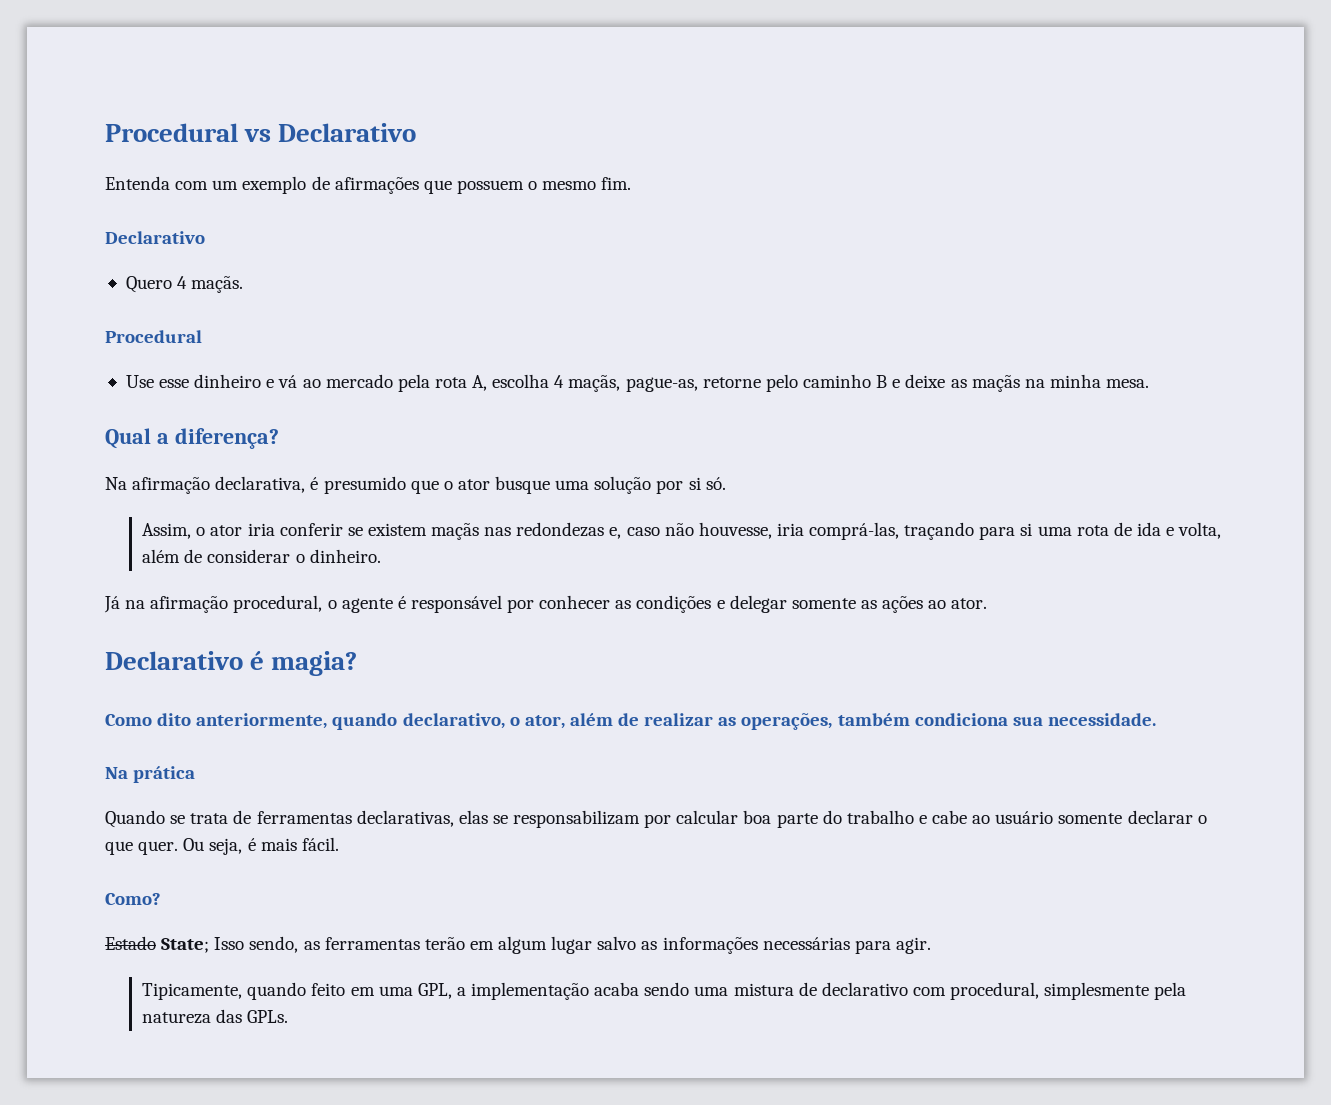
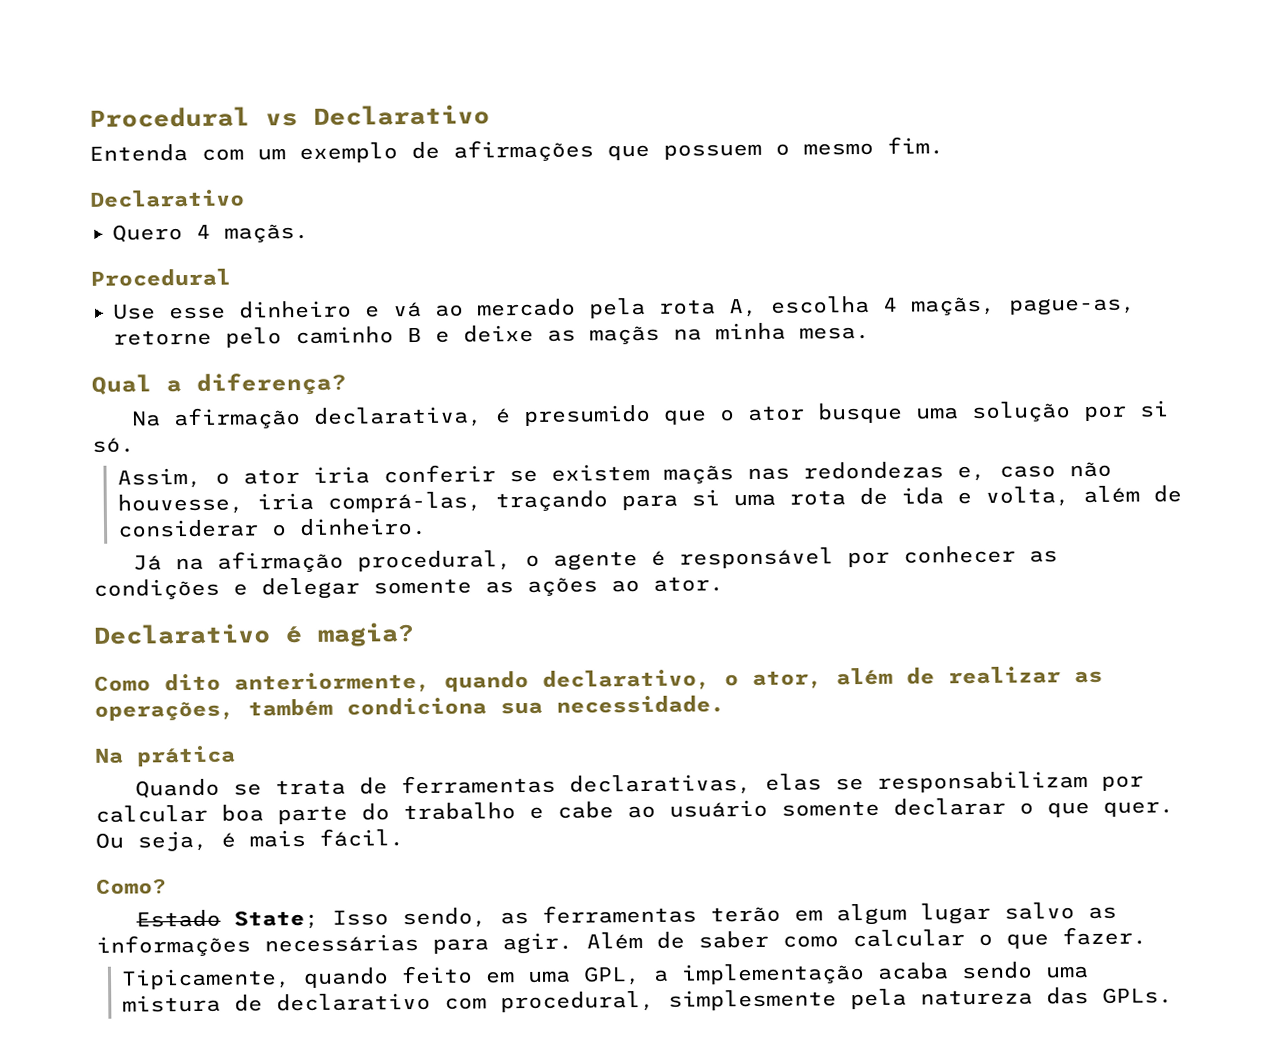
(931, 945) none -> [586,926,1147,950] Além de saber como calcular o que fazer.

